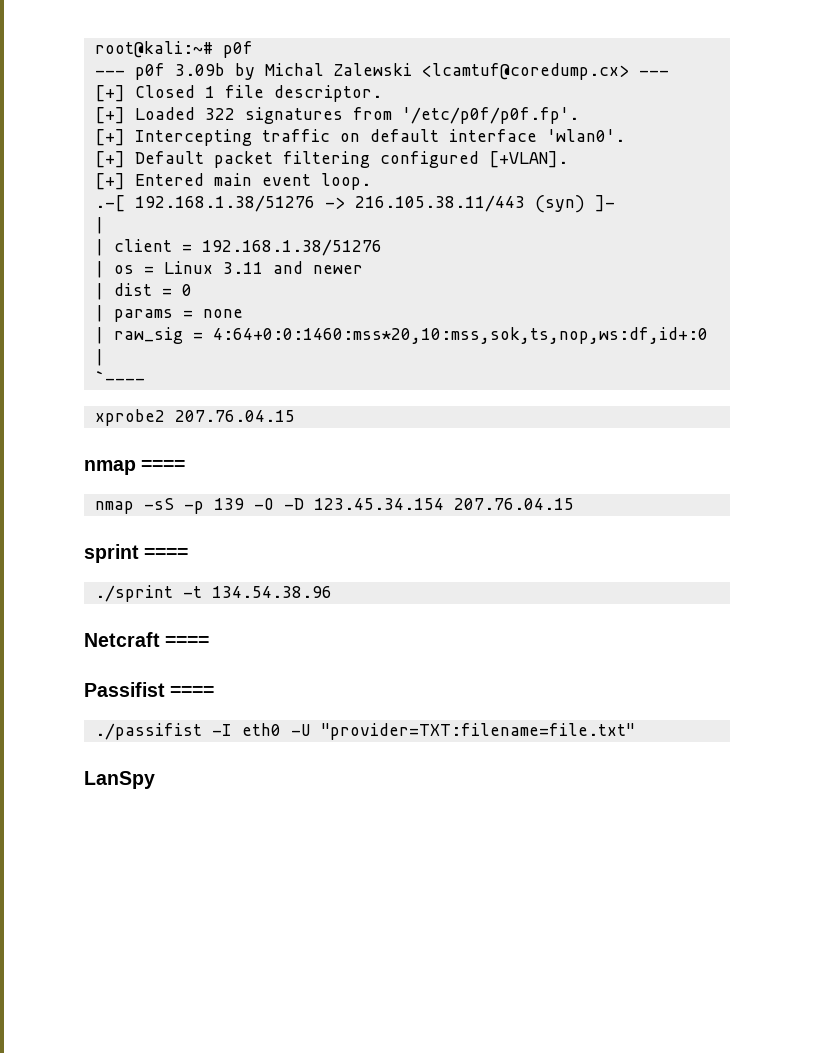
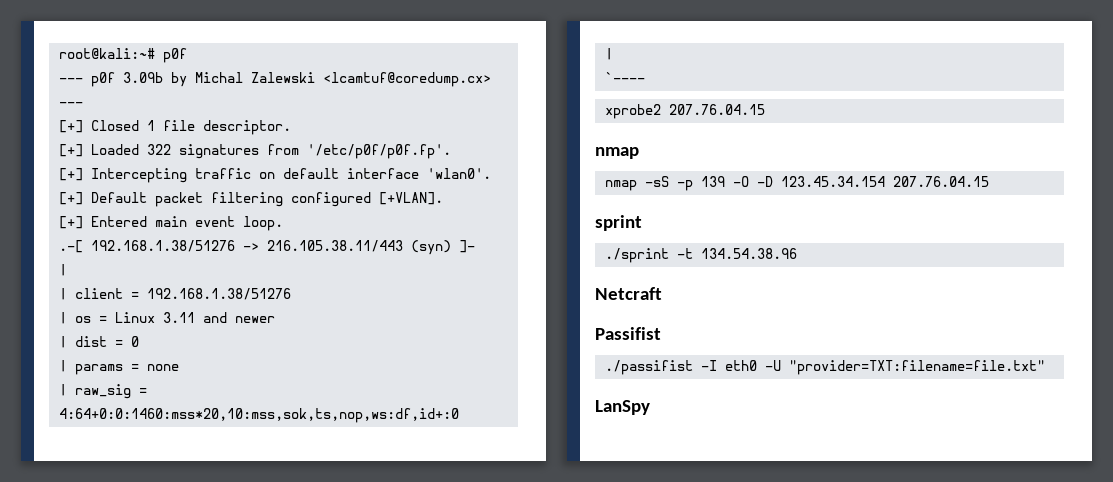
[141,460,186,471] ==== -> (639, 153) none
[144,548,189,559] ==== -> (642, 223) none
[165,636,210,647] ==== -> (662, 293) none
[170,686,215,697] ==== -> (661, 333) none

